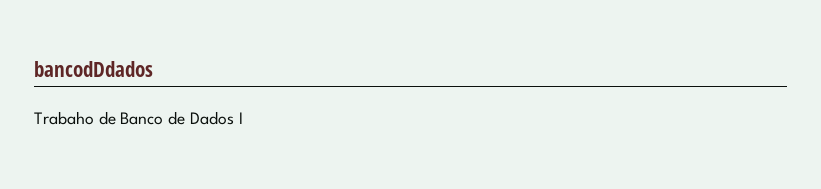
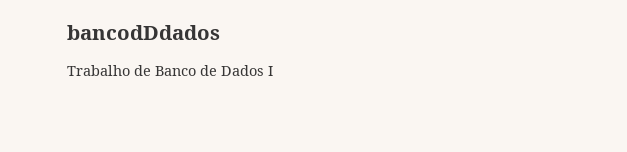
[34,111,94,125] Trabaho -> [67,65,130,76] Trabalho

